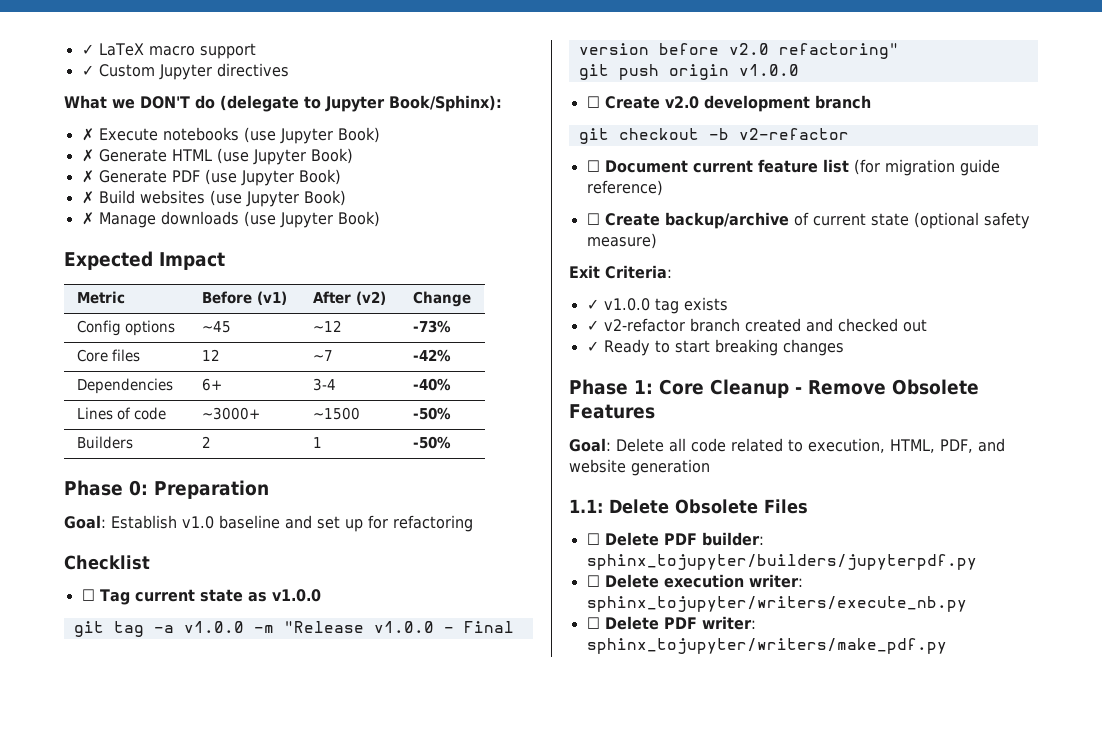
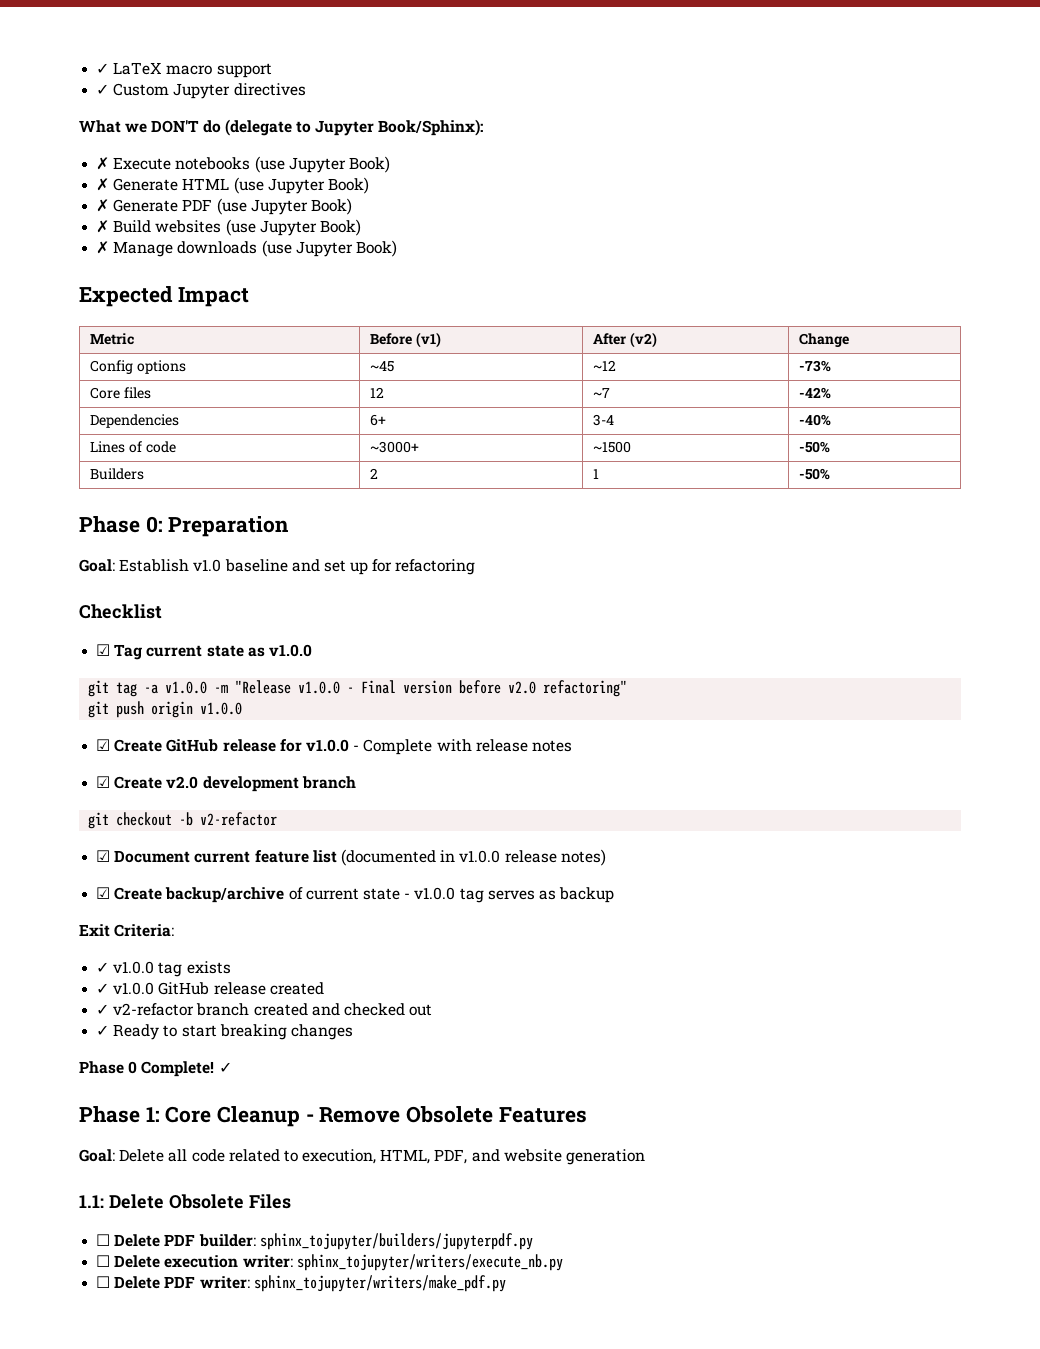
[81,589,95,601] ☐ -> [96,644,111,656] ☑
[586,96,600,108] ☐ -> [96,739,572,755] [96,776,111,788] ☑ Create GitHub release for v1.0.0 - Complete with release notes // ☑
[586,160,600,172] ☐ -> [96,850,111,862] ☑
[853,159,1000,176] [586,180,663,196] [586,213,600,225] (for migration guide reference) // ☐ -> [340,849,606,866] [96,887,111,899] (documented in v1.0.0 release notes) // ☑
[913,212,1030,229] [586,233,657,249] (optional safety measure) -> [404,887,615,903] - v1.0.0 tag serves as backup
(728, 304) none -> [96,982,324,995] // ✓ v1.0.0 GitHub release created
(844, 347) none -> [79,1061,232,1077] // Phase 0 Complete! ✓

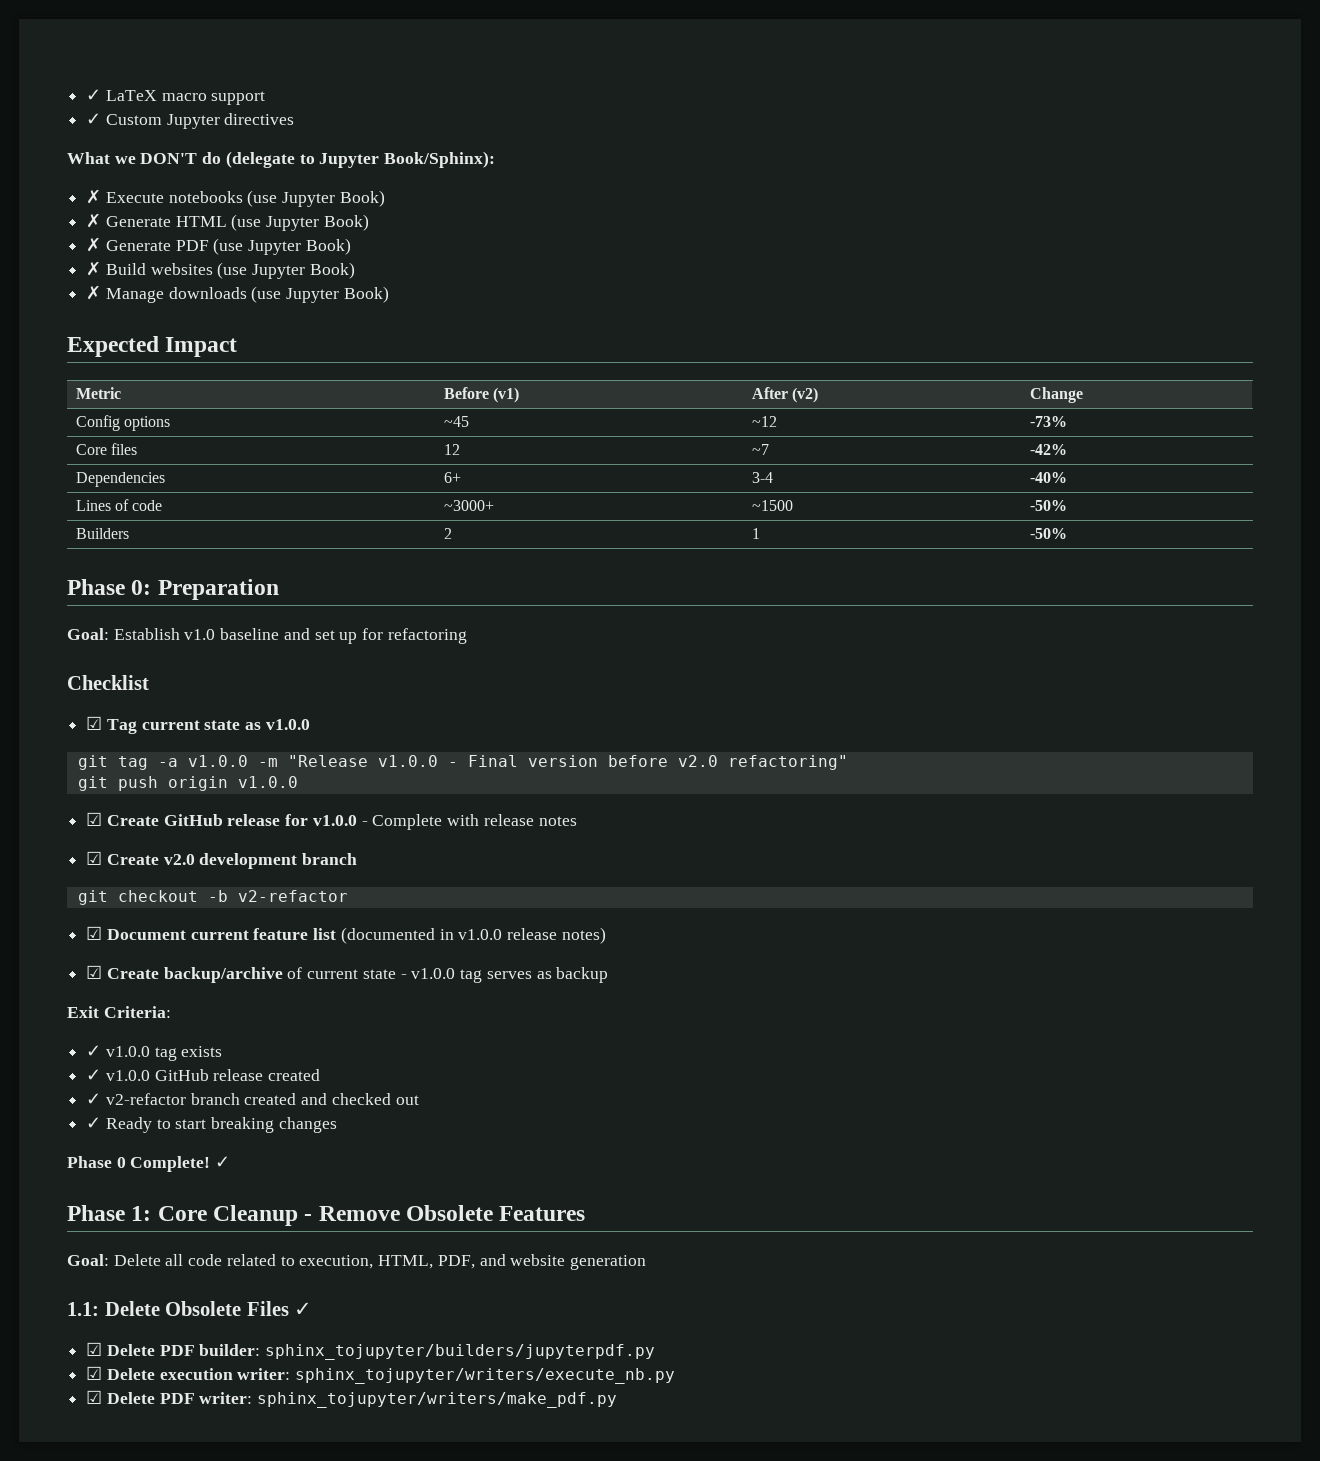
[96,1234,111,1246] // ☐ -> [294,1302,313,1316] [86,1342,103,1356] ✓ // ☑
[96,1255,111,1267] ☐ -> [86,1366,103,1380] ☑
[96,1276,111,1288] ☐ -> [86,1390,103,1404] ☑

